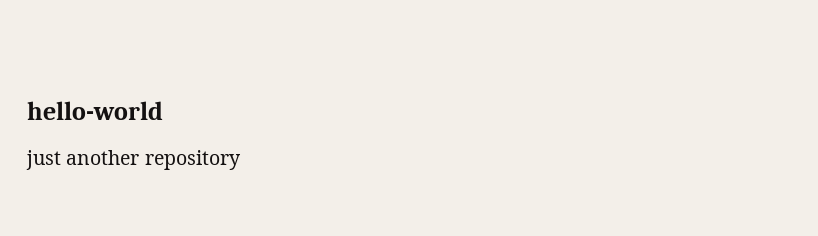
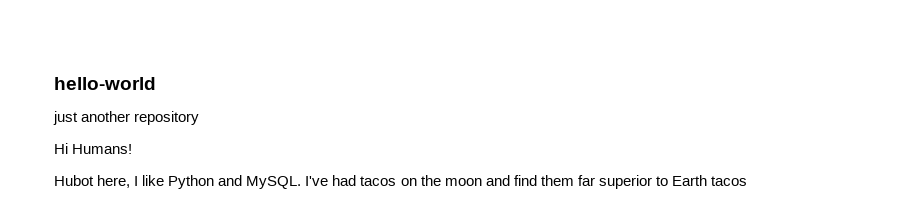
(241, 160) none -> [54,143,133,154] [54,175,747,189] // Hi Humans! // Hubot here, I like Python and MySQL. I've had tacos on the moon and find them far superior to Earth tacos

